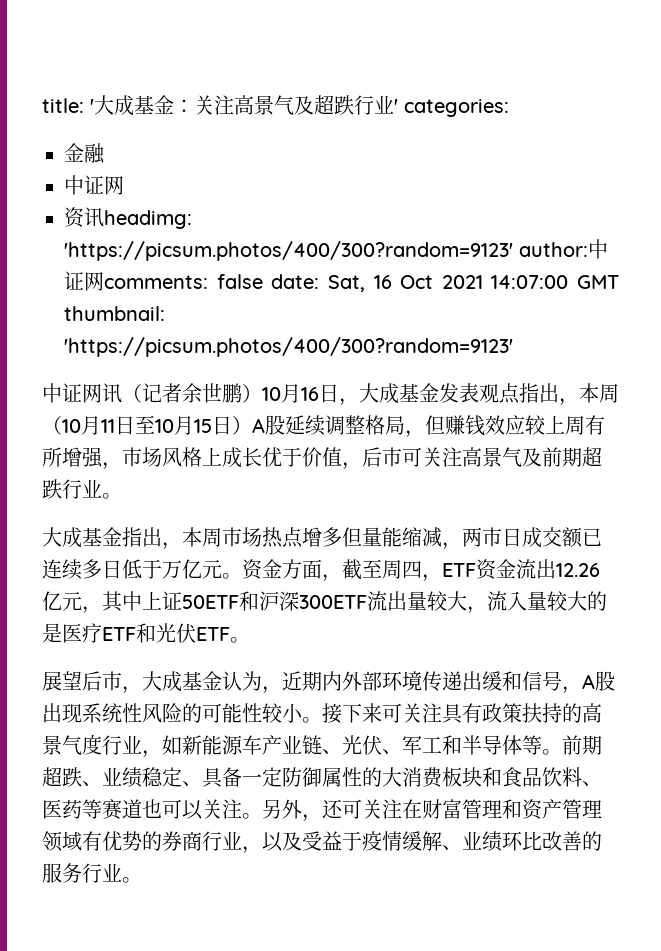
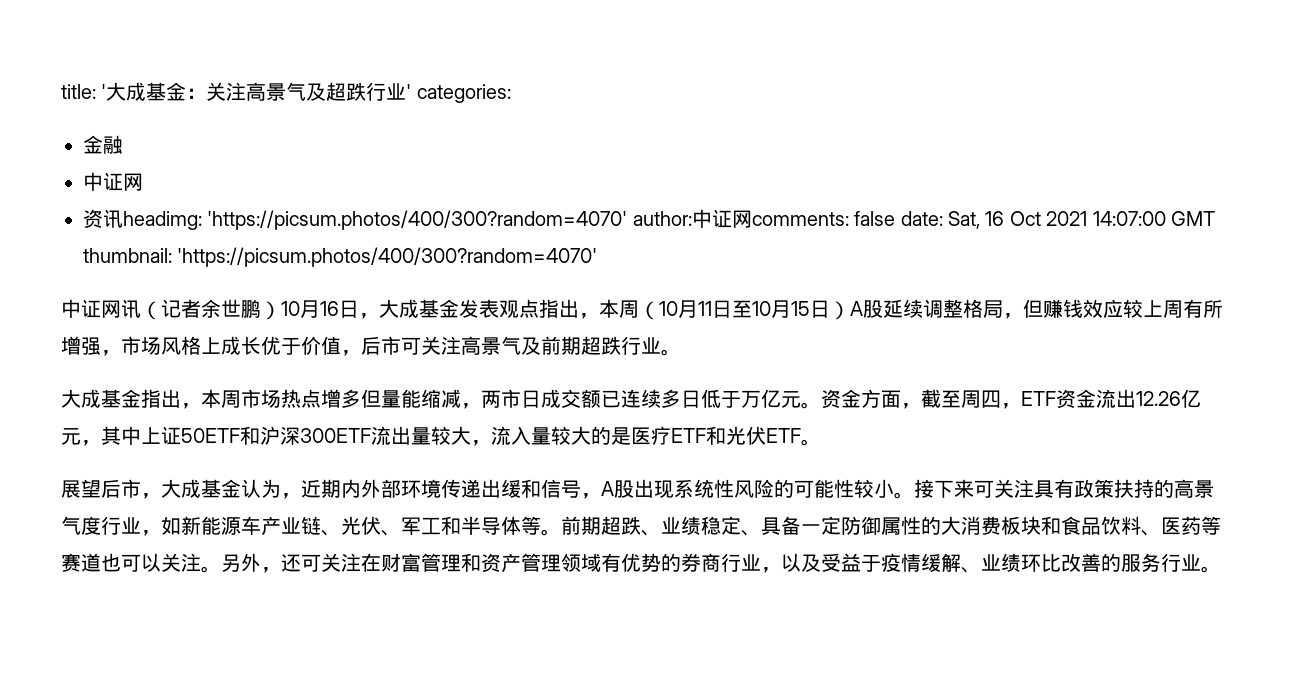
[64,241,513,261] 'https://picsum.photos/400/300?random=9123' -> [207,210,628,230] 'https://picsum.photos/400/300?random=4070'
[64,337,513,357] 'https://picsum.photos/400/300?random=9123' -> [177,247,598,267] 'https://picsum.photos/400/300?random=4070'

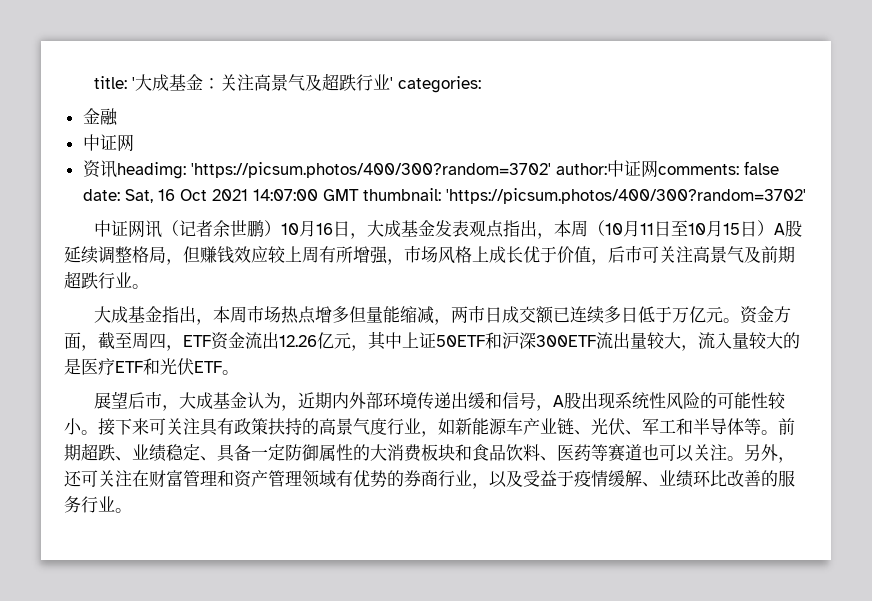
[207,210,628,230] 'https://picsum.photos/400/300?random=4070' -> [190,162,551,178] 'https://picsum.photos/400/300?random=3702'
[177,247,598,267] 'https://picsum.photos/400/300?random=4070' -> [445,188,806,204] 'https://picsum.photos/400/300?random=3702'

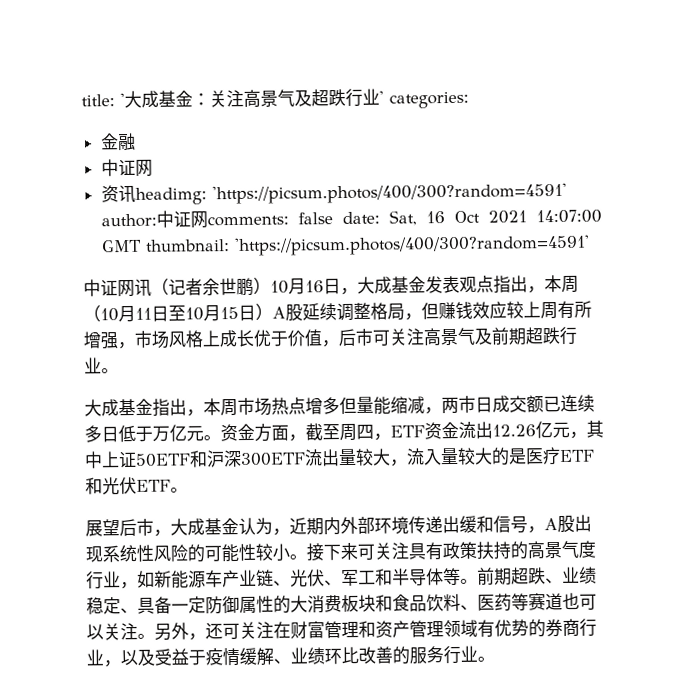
[190,162,551,178] 'https://picsum.photos/400/300?random=3702' -> [211,182,567,205] 'https://picsum.photos/400/300?random=4591'
[445,188,806,204] 'https://picsum.photos/400/300?random=3702' -> [233,234,590,257] 'https://picsum.photos/400/300?random=4591'

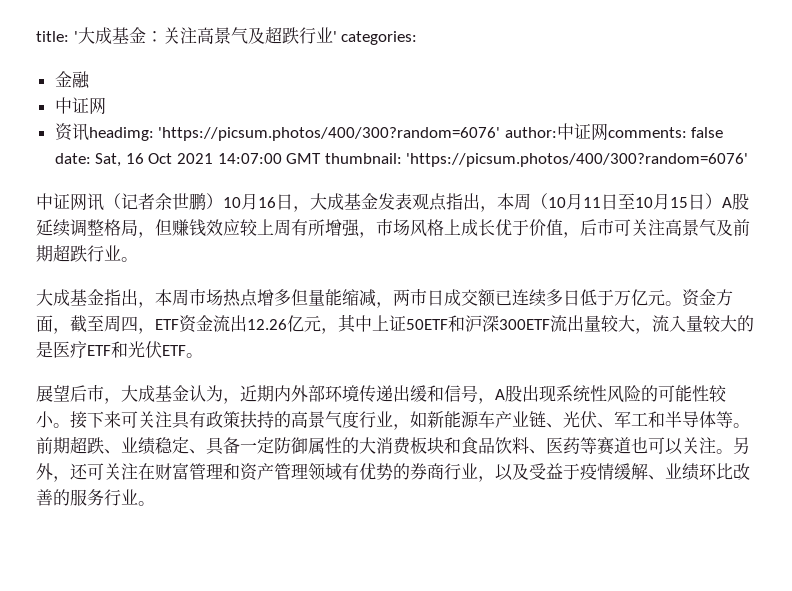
[211,182,567,205] 'https://picsum.photos/400/300?random=4591' -> [158,127,501,141] 'https://picsum.photos/400/300?random=6076'
[233,234,590,257] 'https://picsum.photos/400/300?random=4591' -> [406,153,749,167] 'https://picsum.photos/400/300?random=6076'

